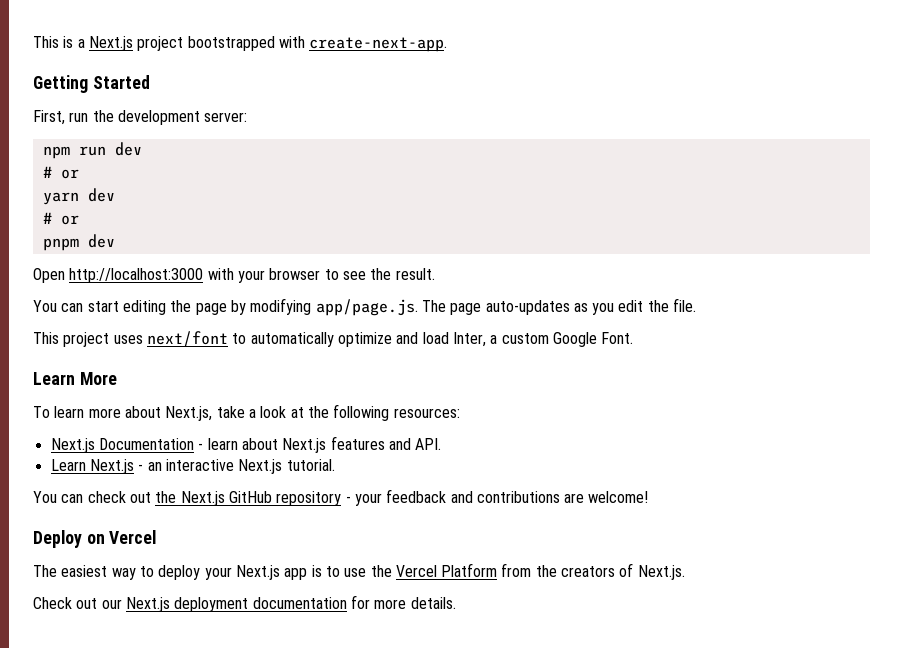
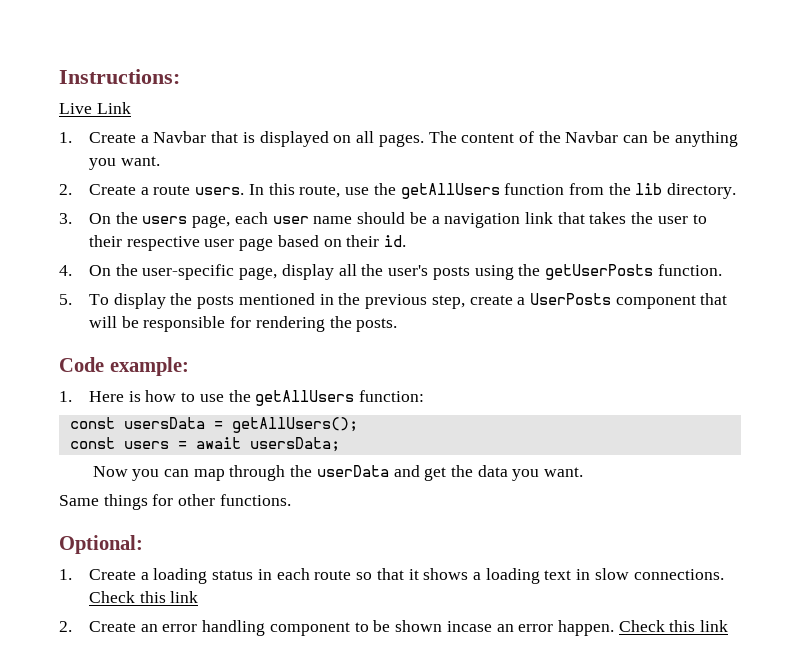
[33,36,448,52] [33,75,150,93] [33,110,248,125] [42,142,142,159] [42,166,79,179] [42,188,115,205] [42,212,79,225] [42,234,115,251] [33,268,435,283] [33,298,697,316] [33,331,634,347] [33,372,117,385] [33,404,460,421] [50,436,442,453] [50,459,335,474] [33,489,649,506] [33,530,157,548] [33,563,685,580] [33,595,456,612] This is a Next.js project bootstrapped with create-next-app. // Getting Started // First, run the development server: // npm run dev // # or // yarn dev // # or // pnpm dev // Open http://localhost:3000 with your browser to see the result. // You can start editing the page by modifying app/page.js. The page auto-updates as you edit the file. // This project uses next/font to automatically optimize and load Inter, a custom Google Font. // Learn More // To learn more about Next.js, take a look at the following resources: // Next.js Documentation - learn about Next.js features and API. // Learn Next.js - an interactive Next.js tutorial. // You can check out the Next.js GitHub repository - your feedback and contributions are welcome! // Deploy on Vercel // The easiest way to deploy your Next.js app is to use the Vercel Platform from the creators of Next.js. // Check out our Next.js deployment documentation for more details. -> [59,69,180,84] [59,102,131,114] [59,131,738,147] [89,156,160,170] [59,183,737,199] [59,212,707,228] [89,235,407,251] [59,264,722,280] [59,293,728,309] [89,316,398,332] [59,357,189,376] [59,390,425,406] [69,417,358,433] [69,437,340,452] [92,465,584,481] [59,494,291,510] [59,535,143,554] [59,568,724,584] [89,591,199,603] [59,620,729,636] Instructions: // Live Link // 1. Create a Navbar that is displayed on all pages. The content of the Navbar can be anything you want. // 2. Create a route users. In this route, use the getAllUsers function from the lib directory. // 3. On the users page, each user name should be a navigation link that takes the user to their respective user page based on their id. // 4. On the user-specific page, display all the user's posts using the getUserPosts function. // 5. To display the posts mentioned in the previous step, create a UserPosts component that will be responsible for rendering the posts. // Code example: // 1. Here is how to use the getAllUsers function: // const usersData = getAllUsers(); // const users = await usersData; // Now you can map through the userData and get the data you want. // Same things for other functions. // Optional: // 1. Create a loading status in each route so that it shows a loading text in slow connections. Check this link // 2. Create an error handling component to be shown incase an error happen. Check this link

